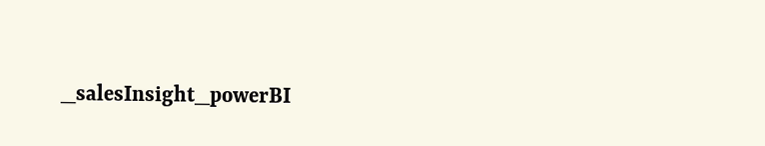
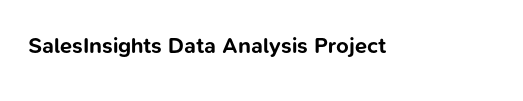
[60,82,291,108] _salesInsight_powerBI -> [28,37,387,58] SalesInsights Data Analysis Project

